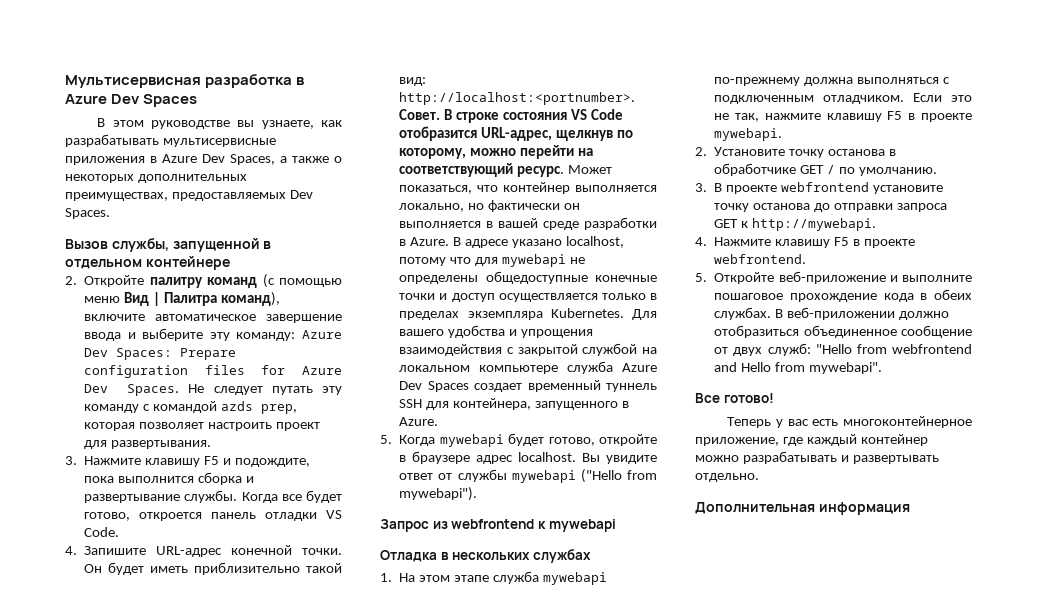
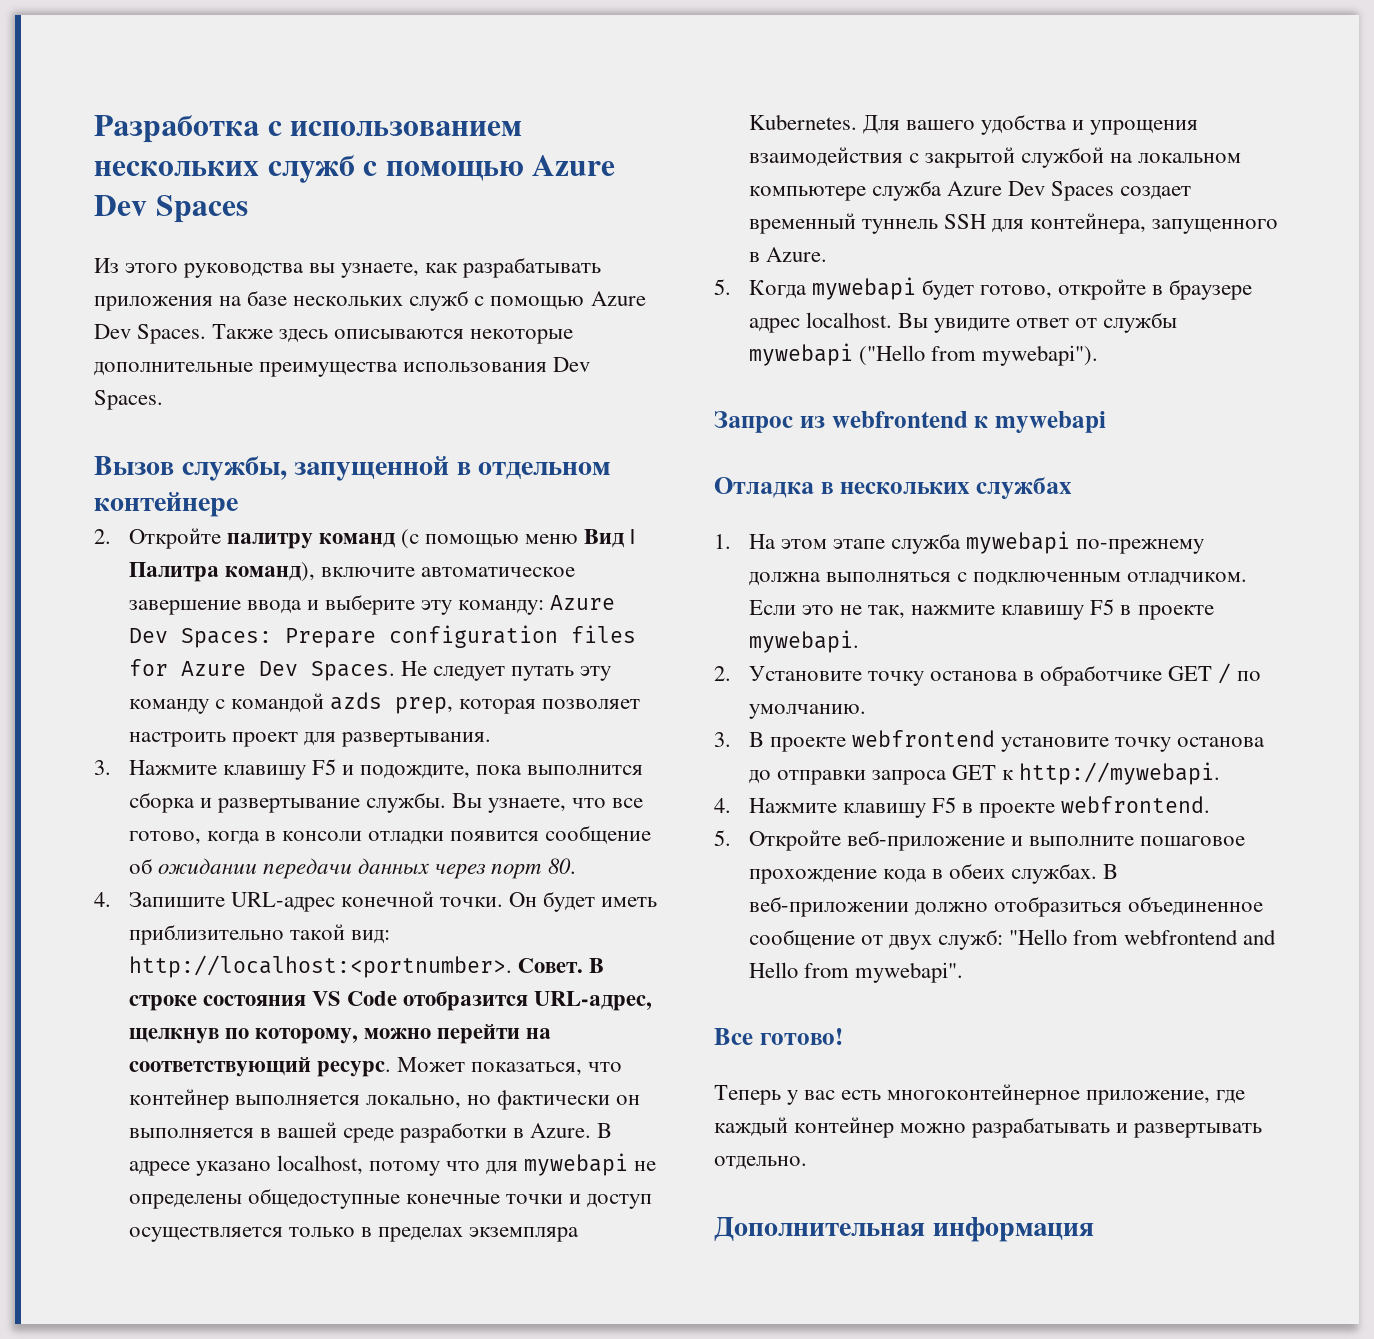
[65,74,305,88] Мультисервисная разработка в -> [94,115,523,143] [94,155,524,183] Разработка с использованием нескольких служб с помощью
[97,118,231,129] В этом руководстве -> [94,258,305,278] Из этого руководства
[162,138,276,147] [65,154,342,165] [65,174,247,183] [65,192,286,201] мультисервисные приложения в Azure Dev Spaces, а также о некоторых дополнительных преимуществах, предоставляемых -> [94,290,646,311] [94,324,574,344] [94,362,548,377] приложения на базе нескольких служб с помощью Azure Dev Spaces. Также здесь описываются некоторые дополнительные преимущества использования
[241,490,342,503] [84,510,342,521] [84,527,120,537] Когда все будет готово, откроется панель отладки VS Code. -> [452,793,644,813] [128,825,652,845] [128,858,577,879] Вы узнаете, что все готово, когда в консоли отладки появится сообщение об ожидании передачи данных через порт 80.

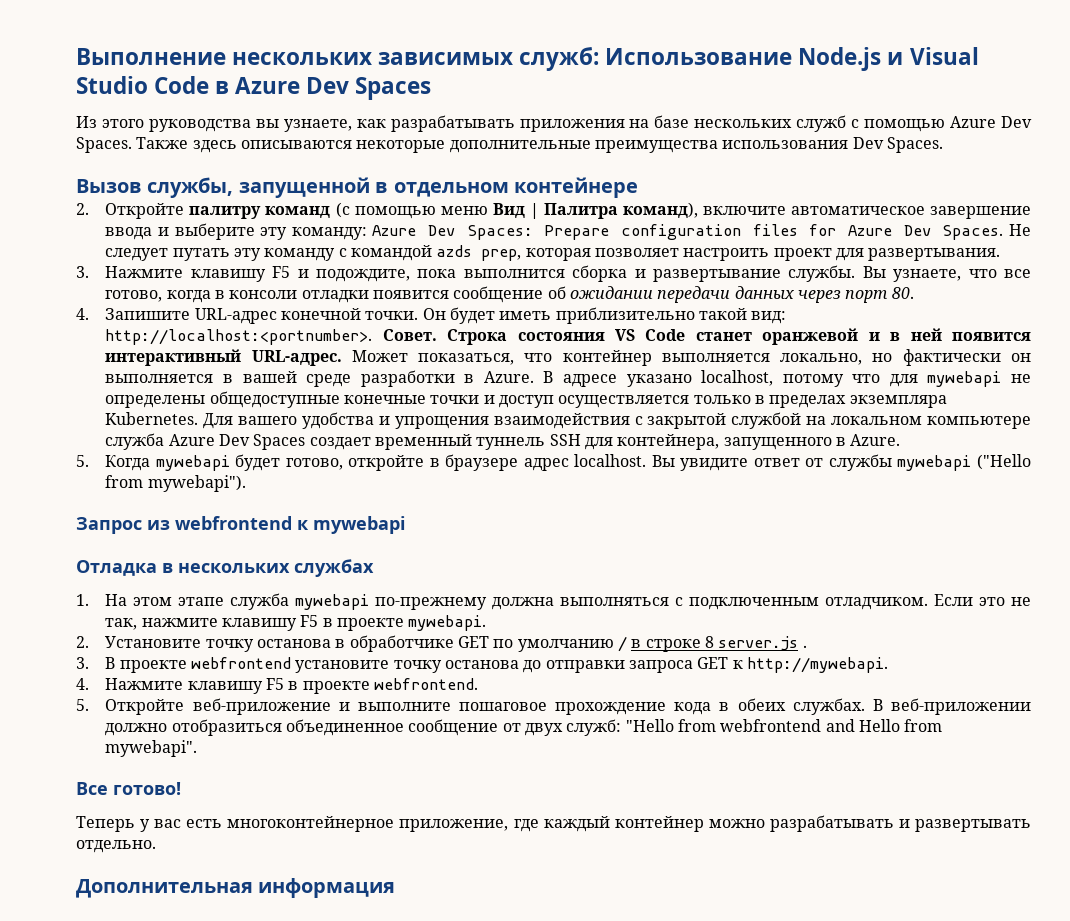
[94,115,523,143] [94,155,524,183] Разработка с использованием нескольких служб с помощью -> [76,47,979,71] [76,76,230,94] Выполнение нескольких зависимых служб: Использование Node.js и Visual Studio Code в
[589,958,605,973] [128,995,197,1011] В строке -> [447,329,508,345] Строка
[403,991,653,1011] [128,1024,552,1044] [128,1057,391,1077] отобразится URL-адрес, щелкнув по которому, можно перейти на соответствующий ресурс. -> [695,328,1031,345] [105,349,342,366] станет оранжевой и в ней появится интерактивный URL-адрес.
[1218,663,1262,684] [748,704,866,719] / по умолчанию. -> [493,636,807,652] по умолчанию / в строке 8 server.js .

